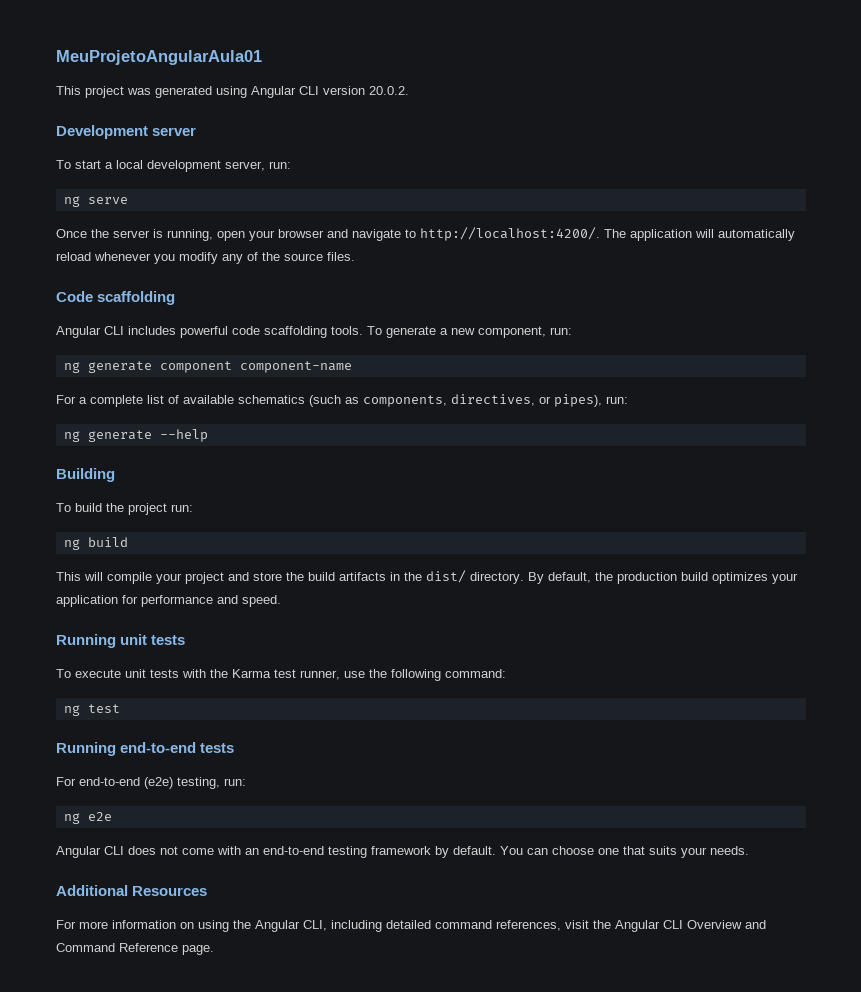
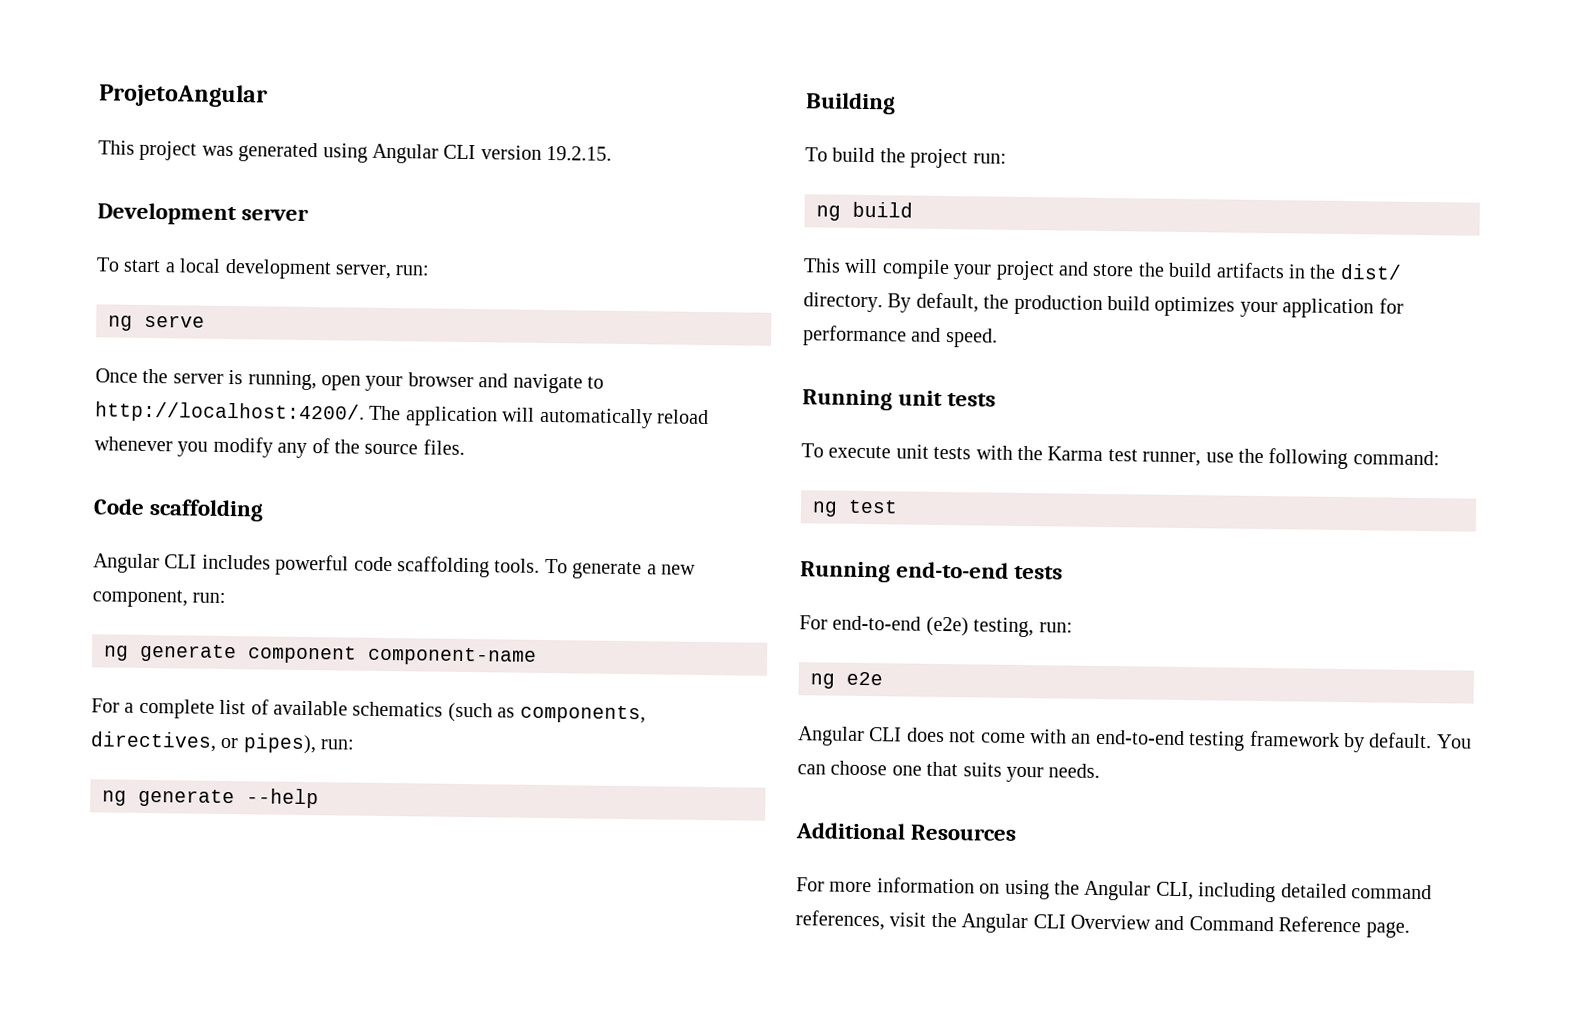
[56,50,262,65] MeuProjetoAngularAula01 -> [98,83,268,108] ProjetoAngular
[369,86,409,95] 20.0.2. -> [546,145,613,161] 19.2.15.

